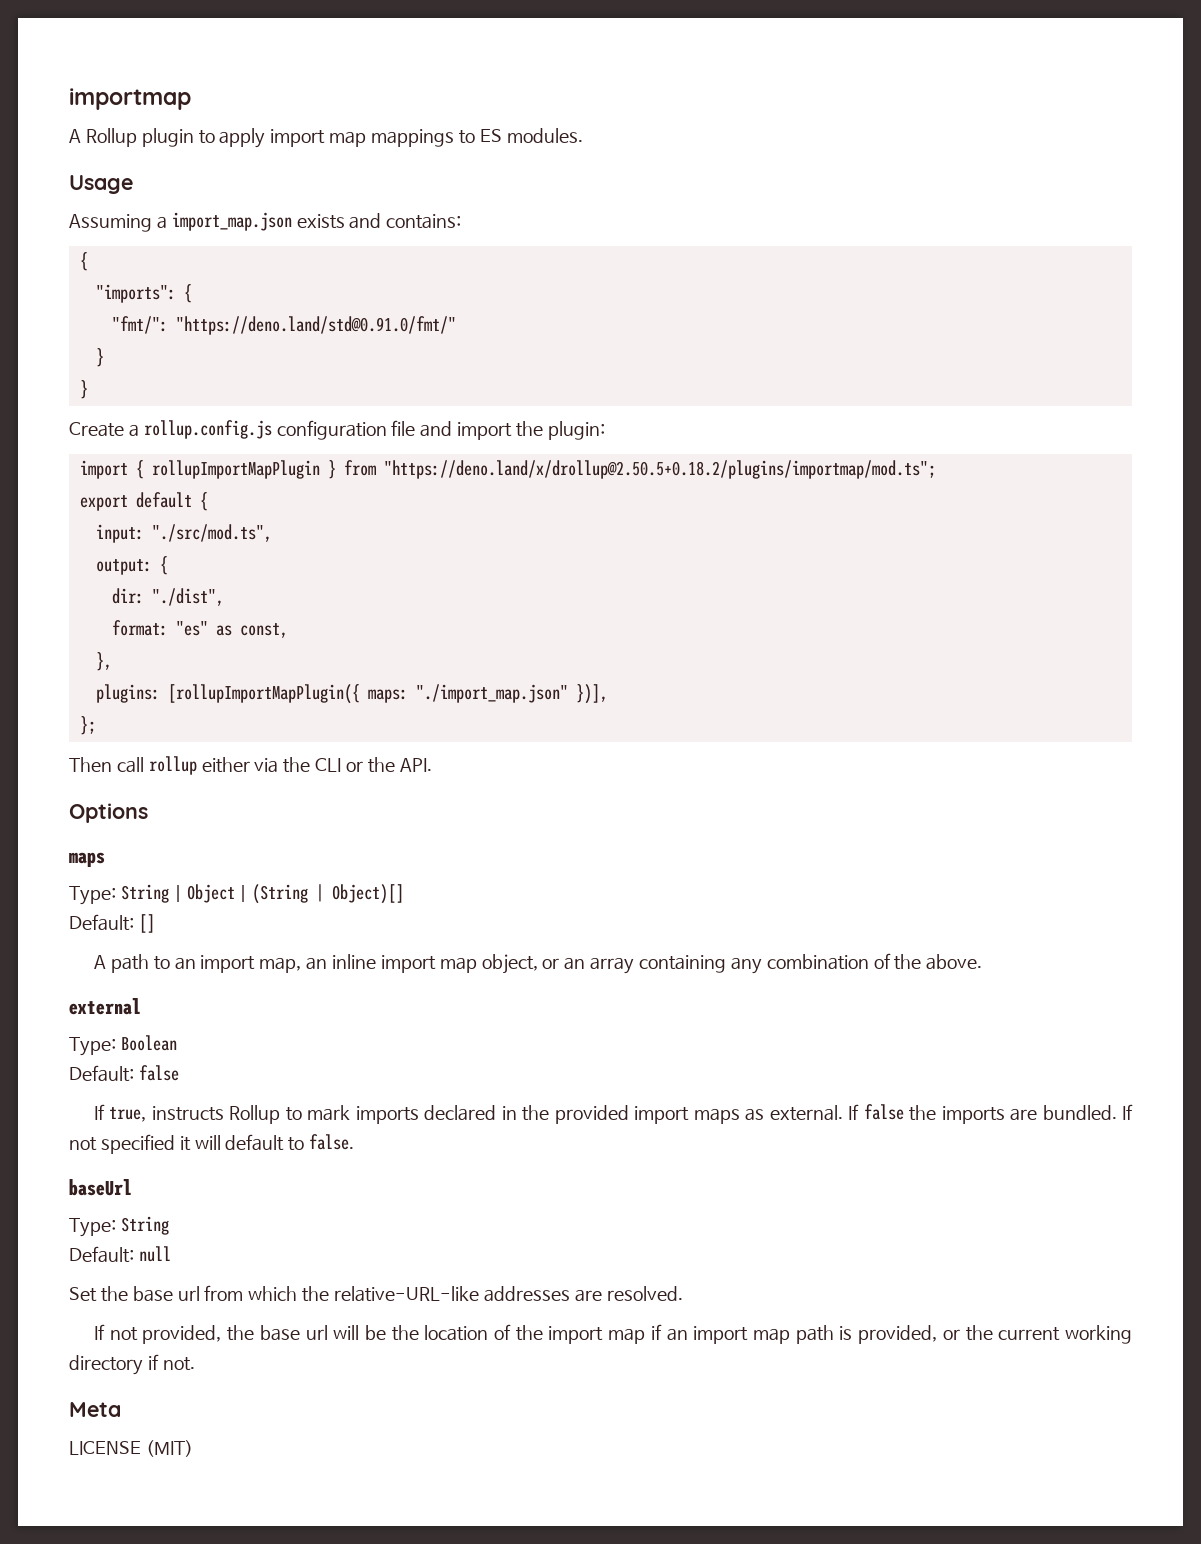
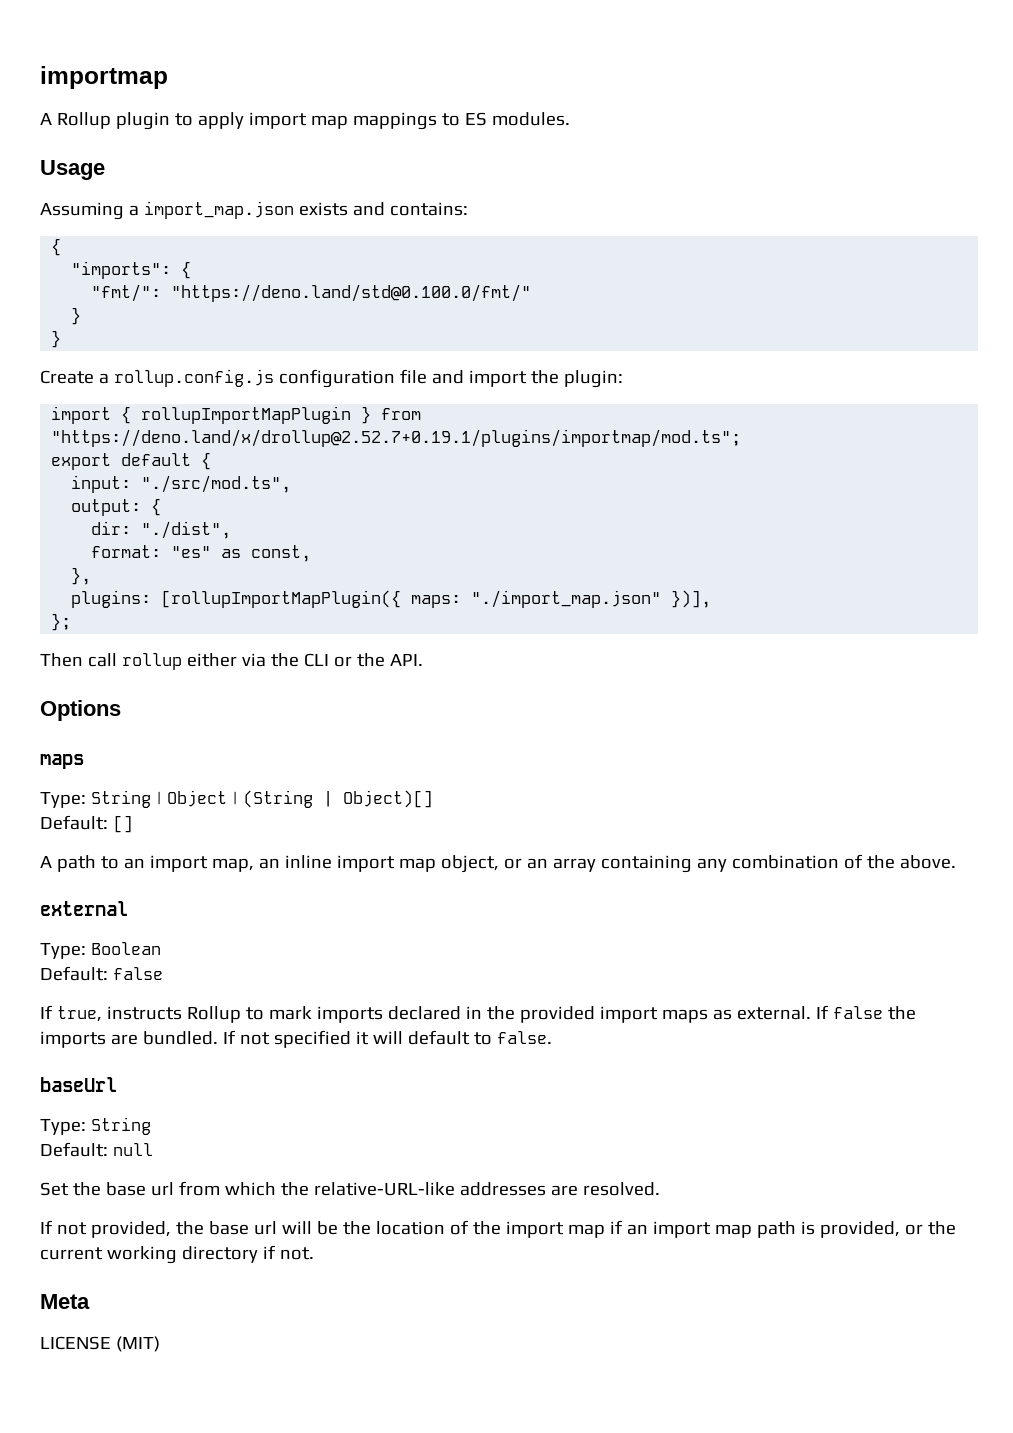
[175,316,456,335] "https://deno.land/std@0.91.0/fmt/" -> [171,284,532,302] "https://deno.land/std@0.100.0/fmt/"
[383,460,936,479] "https://deno.land/x/drollup@2.50.5+0.18.2/plugins/importmap/mod.ts"; -> [51,429,742,447] "https://deno.land/x/drollup@2.52.7+0.19.1/plugins/importmap/mod.ts";

